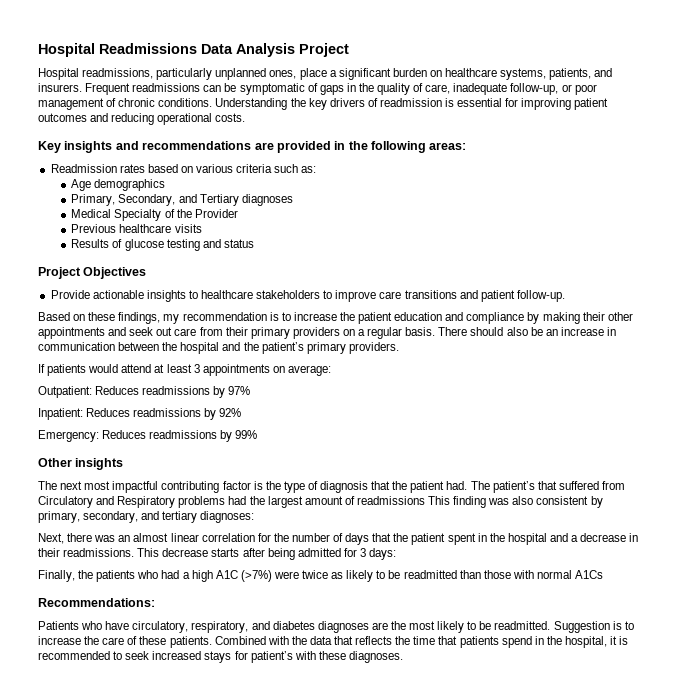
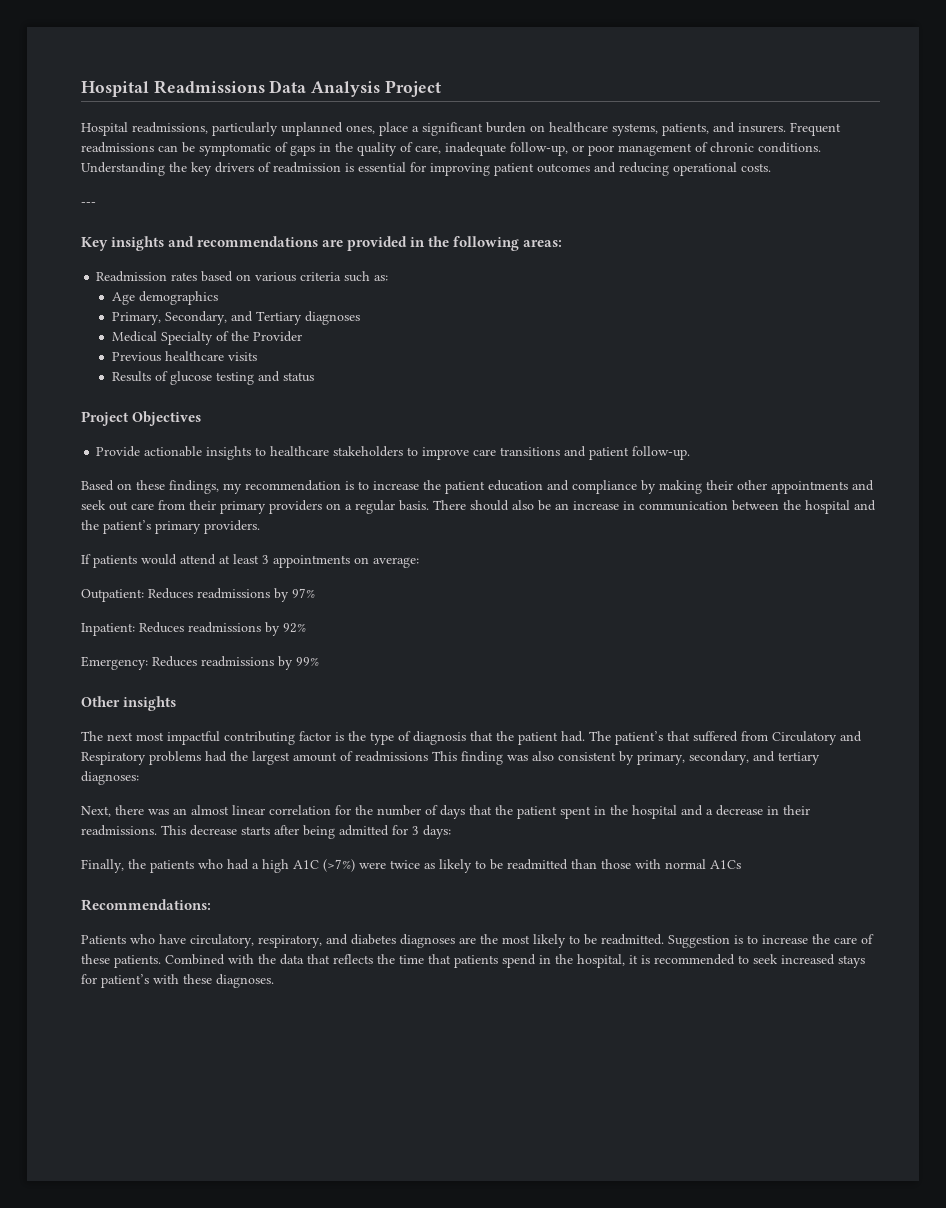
(246, 117) none -> [81,202,96,206] // ---

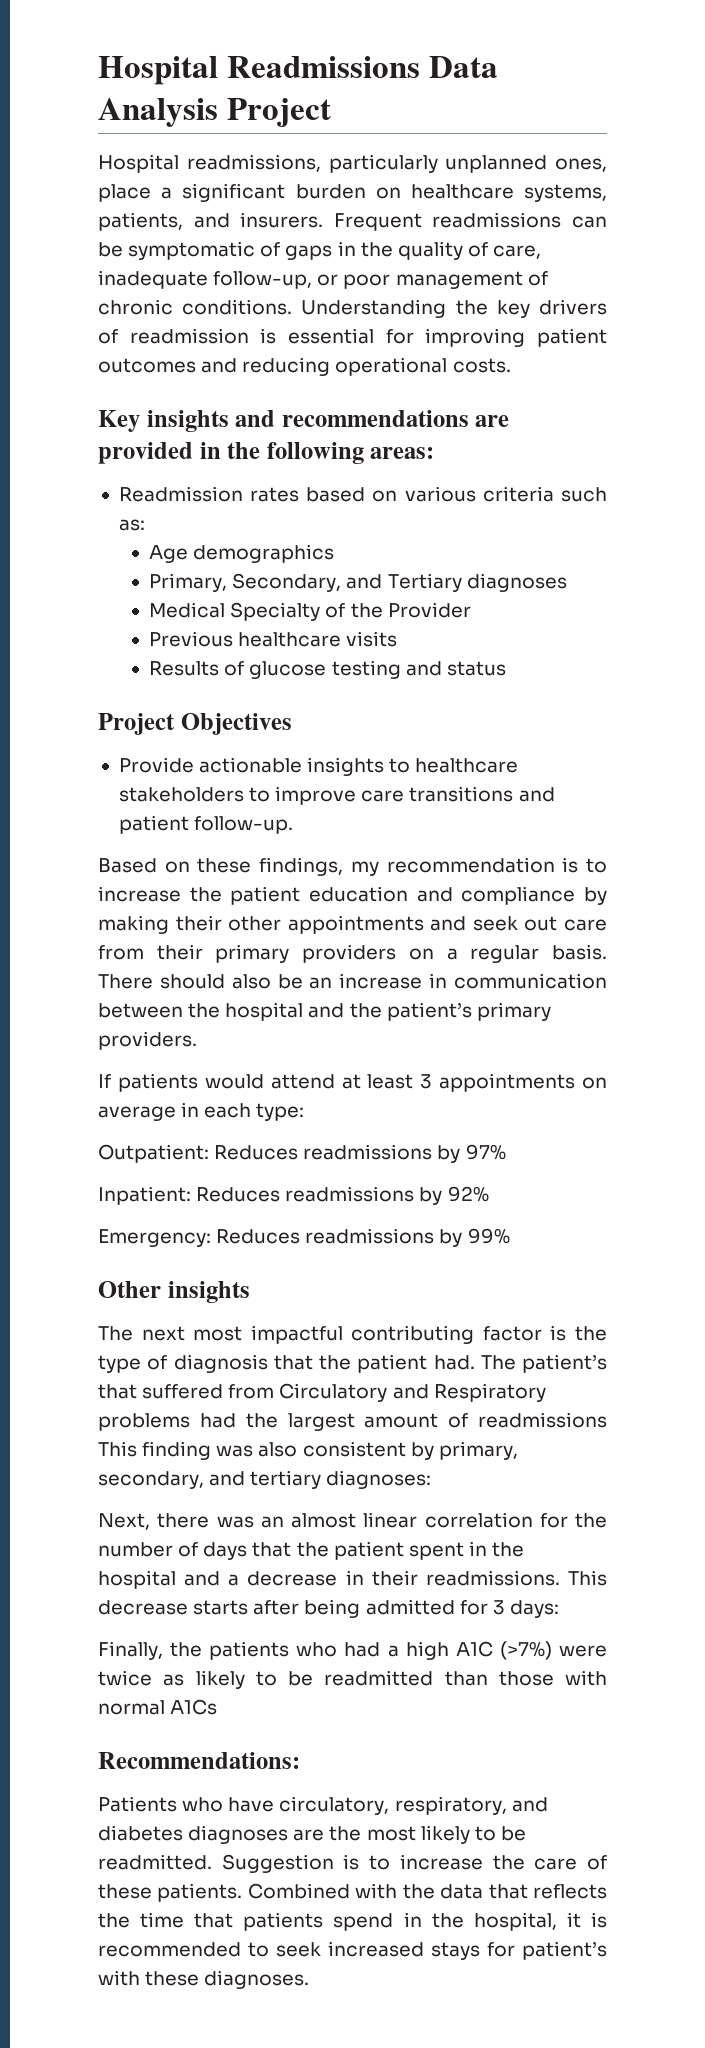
[81,202,96,206] // --- -> (511, 365) none
[373,557,419,568] average: -> [98,1102,305,1121] average in each type:

